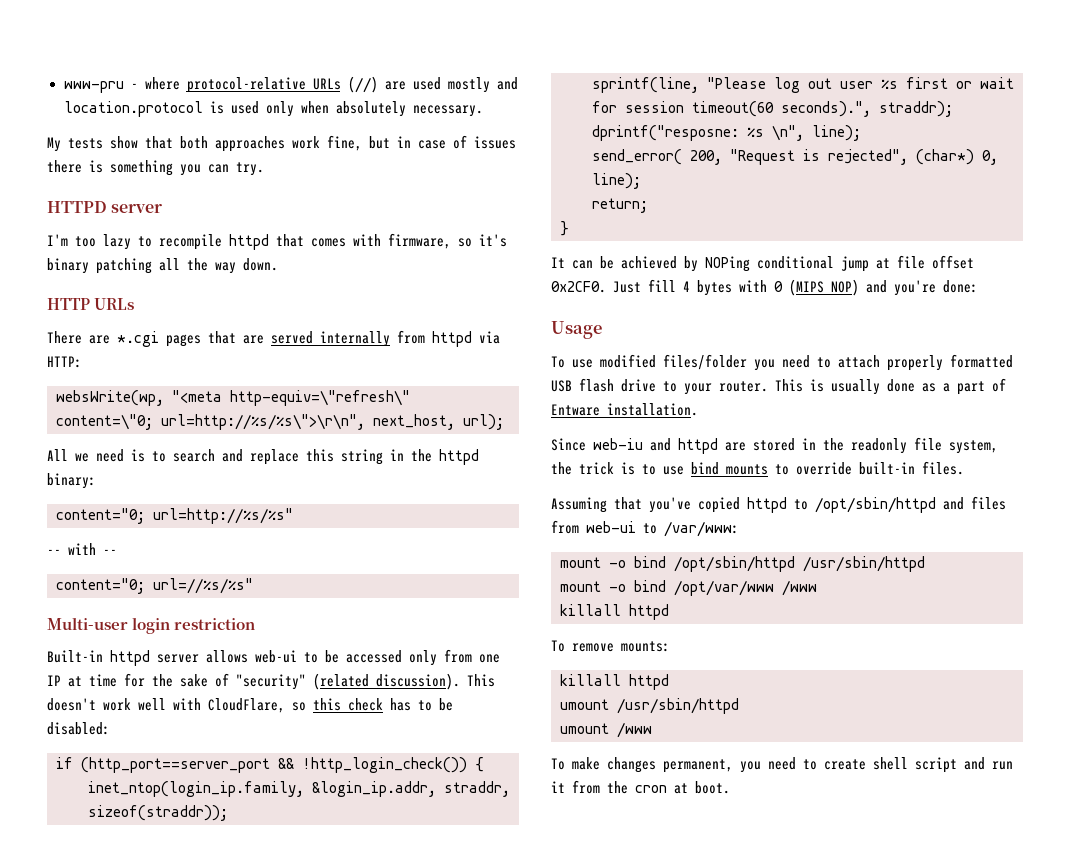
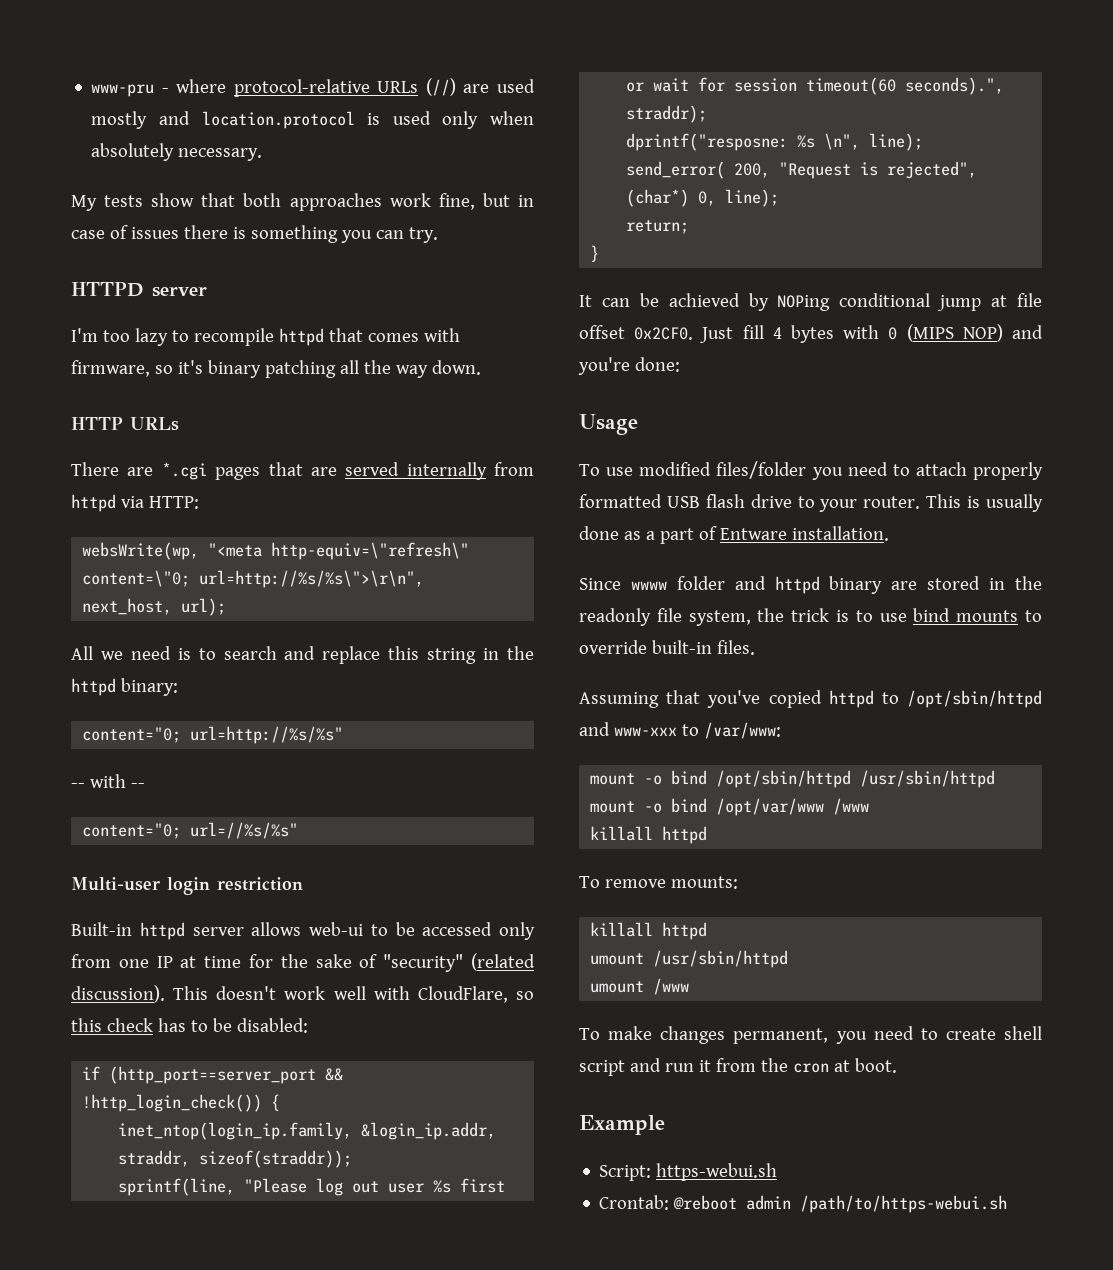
[593,438,643,450] web-iu -> [630,576,725,590] wwww folder
(718, 446) none -> [829,576,883,594] binary
[971,496,1006,510] [551,520,636,534] files from web-ui -> [613,727,677,736] www-xxx
(730, 787) none -> [579,1115,665,1135] [599,1163,778,1181] [599,1195,1008,1213] // Example // Script: https-webui.sh // Crontab: @reboot admin /path/to/https-webui.sh

